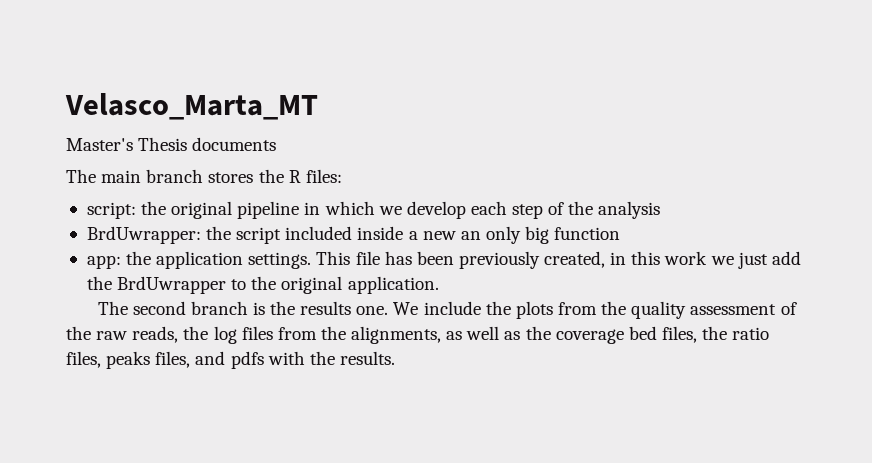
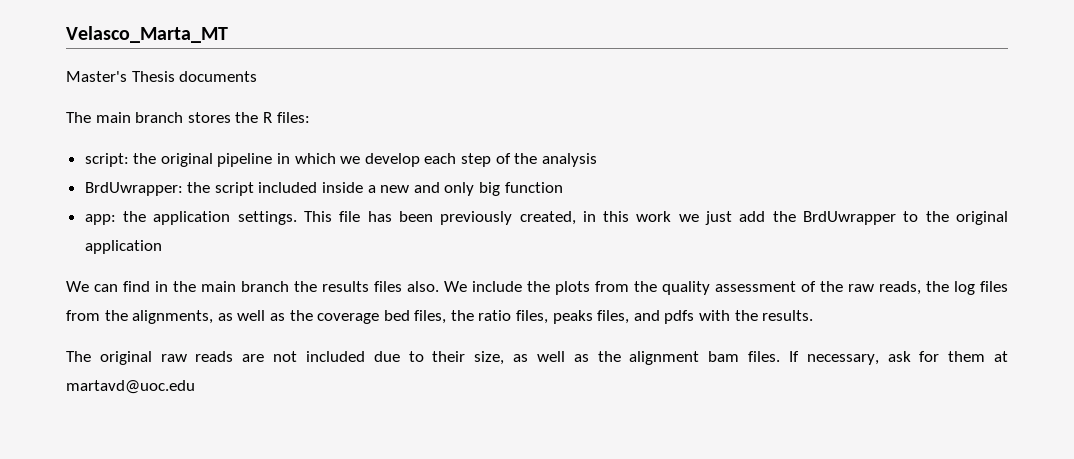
[460,231,481,240] an -> [413,182,440,193] and
[347,276,439,294] [97,301,389,315] application. // The second branch is the results one. -> [84,240,162,254] [66,281,439,292] application // We can find in the main branch the results files also.
(395, 358) none -> [66,351,1009,365] [66,380,195,394] // The original raw reads are not included due to their size, as well as the alignment bam files. If necessary, ask for them at martavd@uoc.edu

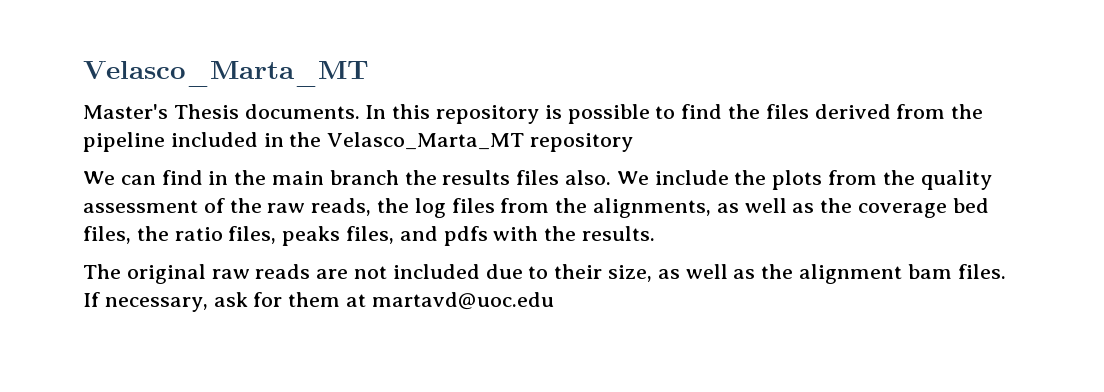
[179,71,258,82] [66,112,310,123] [84,153,597,167] [84,182,563,196] [84,211,1008,225] [84,240,162,254] documents // The main branch stores the R files: // script: the original pipeline in which we develop each step of the analysis // BrdUwrapper: the script included inside a new and only big function // app: the application settings. This file has been previously created, in this work we just add the BrdUwrapper to the original application -> [244,104,984,124] [83,132,634,152] documents. In this repository is possible to find the files derived from the pipeline included in the Velasco_Marta_MT repository

